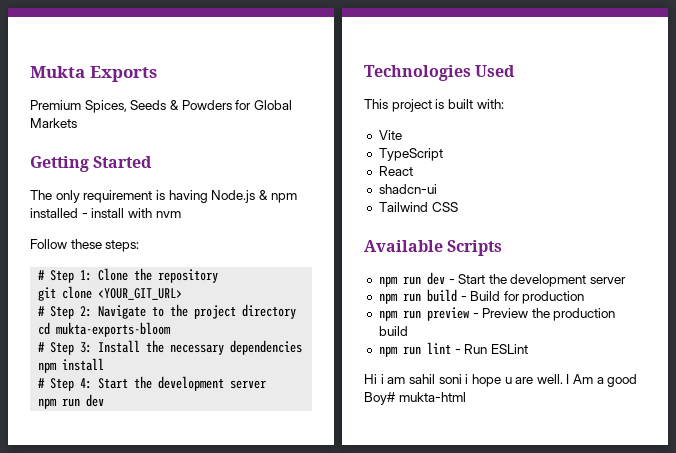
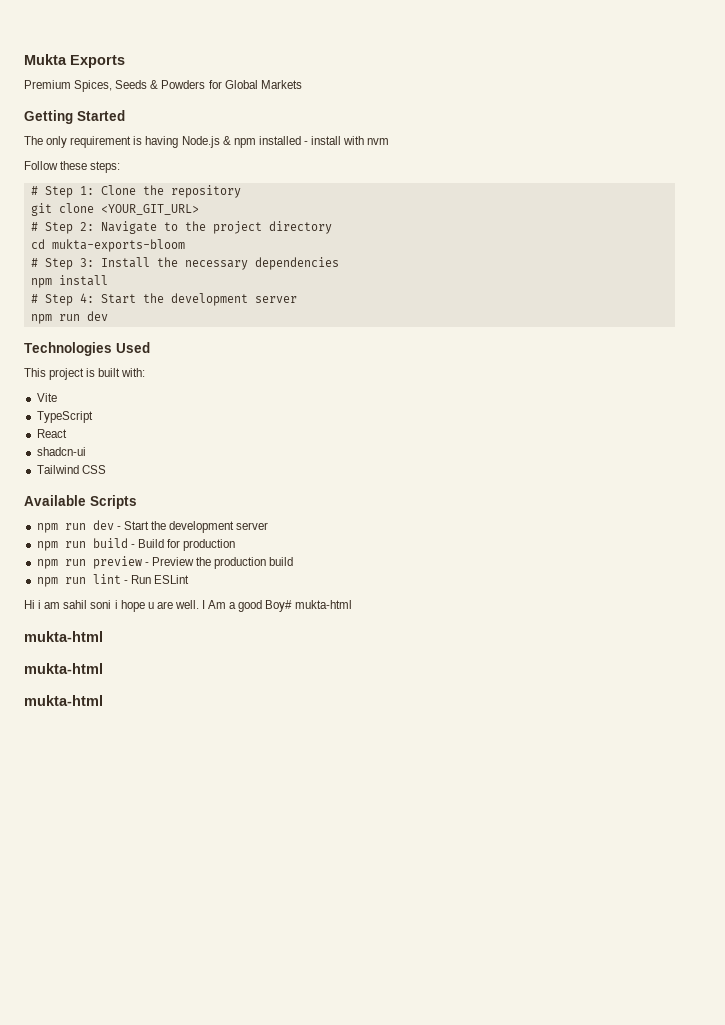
(466, 397) none -> [24,631,103,642] [24,663,103,674] [24,695,103,706] // mukta-html // mukta-html // mukta-html

